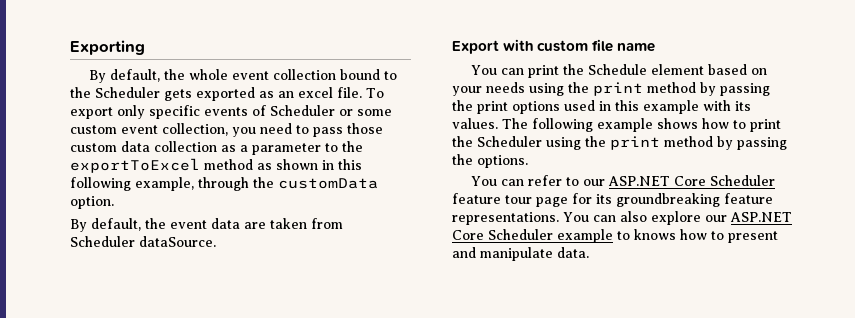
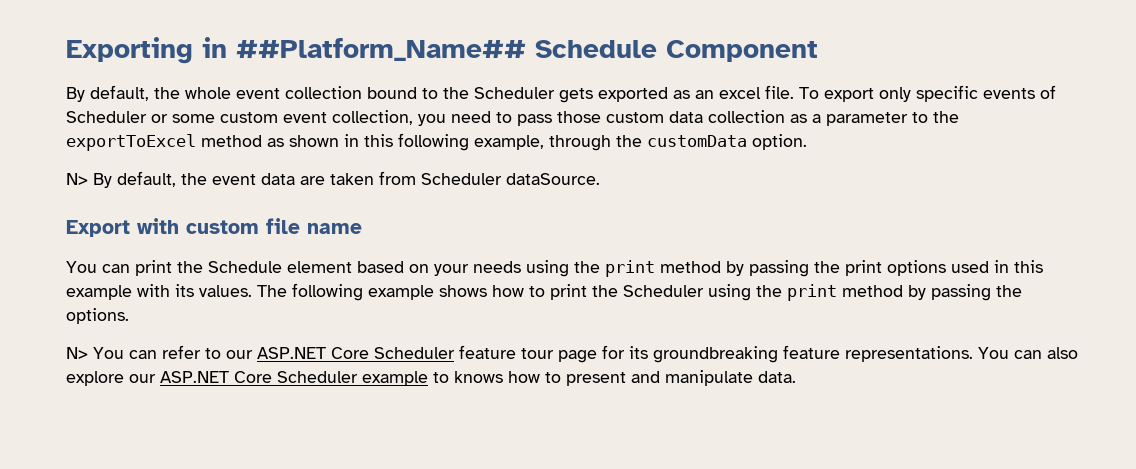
(145, 47) none -> [202,37,818,62] in ##Platform_Name## Schedule Component
(114, 202) none -> [66,173,88,185] N>
(528, 161) none -> [66,347,88,359] N>

